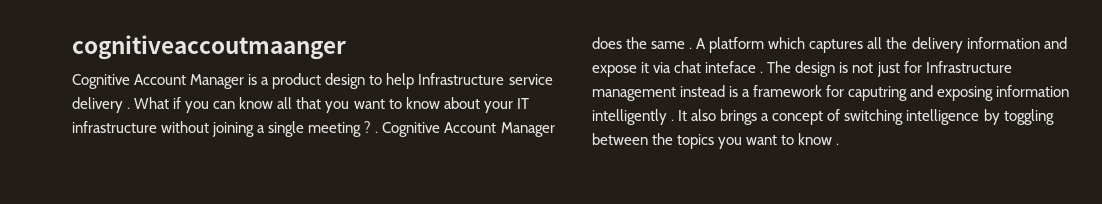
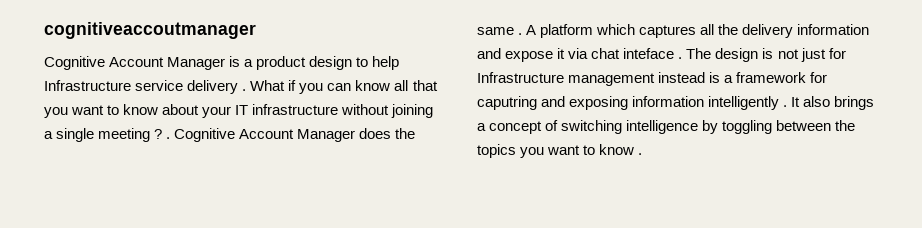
[72,35,346,60] cognitiveaccoutmaanger -> [44,22,256,39] cognitiveaccoutmanager

